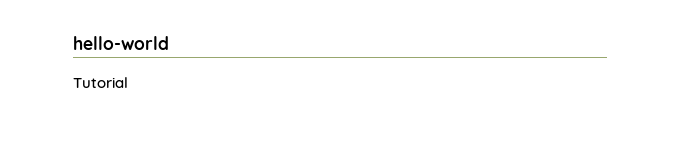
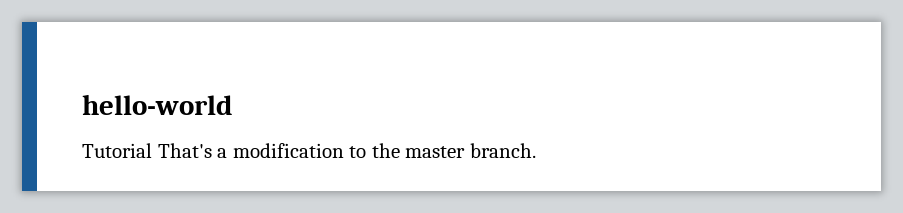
(128, 82) none -> [157,143,536,158] That's a modification to the master branch.

